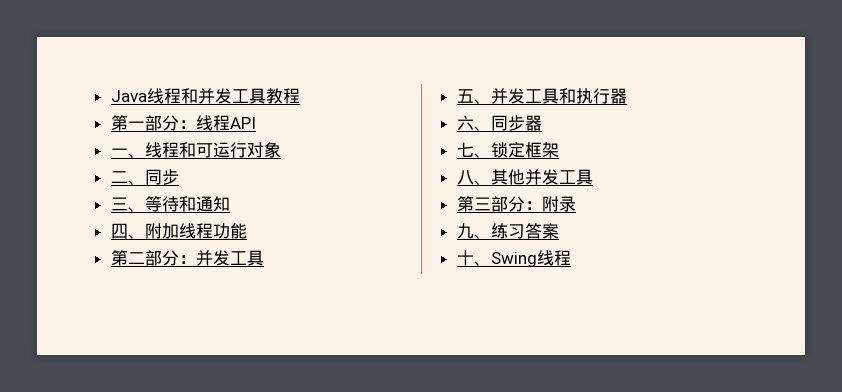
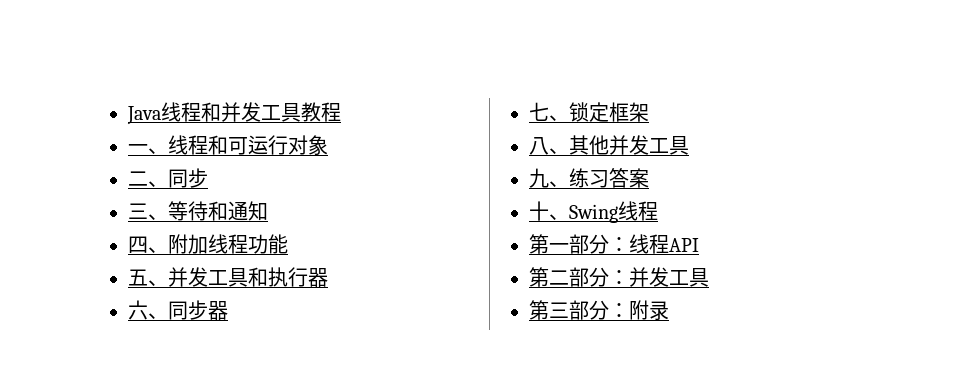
[110,115,256,131] // 第一部分：线程API -> (341, 112) none
[110,250,264,266] // 第二部分：并发工具 -> (288, 244) none
[456,196,576,212] // 第三部分：附录 -> (689, 145) none
(571, 258) none -> [529,234,699,254] [529,267,709,287] [529,300,669,320] // 第一部分：线程API // 第二部分：并发工具 // 第三部分：附录

